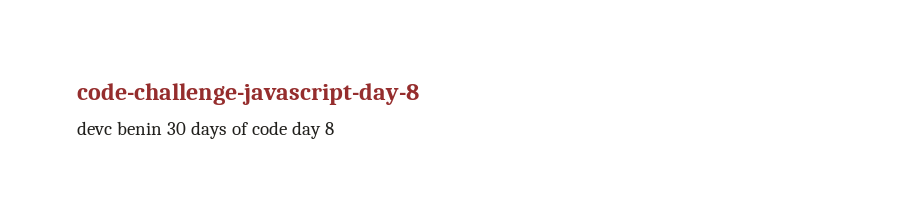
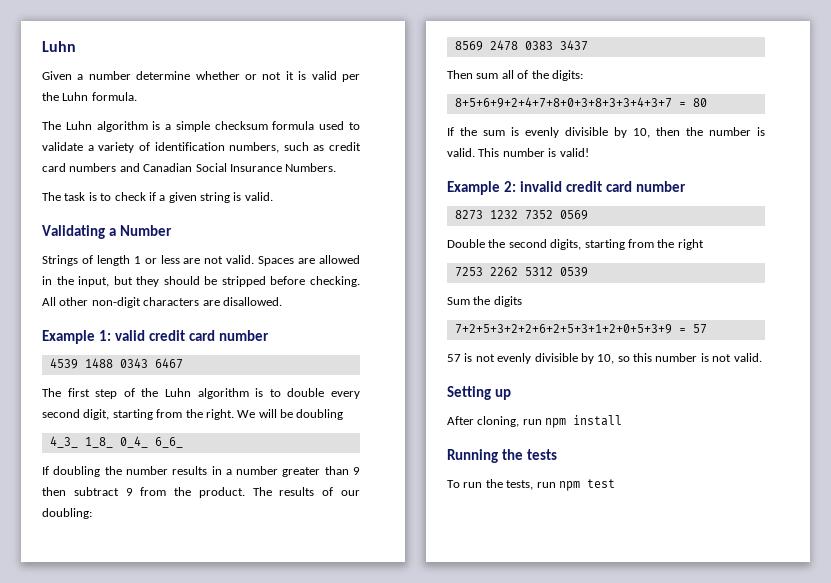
[77,83,419,105] [77,121,334,139] code-challenge-javascript-day-8 // devc benin 30 days of code day 8 -> [42,41,76,52] [42,71,360,82] [42,92,137,101] [42,121,360,132] [42,142,361,153] [42,163,337,172] [42,192,273,203] [42,225,172,239] [42,255,360,266] [42,276,360,287] [42,297,282,308] [42,330,269,344] [49,358,183,369] [42,388,360,399] [42,409,344,420] [49,436,183,448] [42,466,361,477] [42,487,360,498] [42,508,92,519] [454,40,588,51] [447,70,583,81] [454,97,707,108] [447,127,765,138] [447,148,589,157] [447,181,686,195] [454,210,588,220] [447,239,704,250] [454,267,588,277] [447,296,522,307] [454,324,707,334] [447,353,762,364] [447,386,511,400] [447,415,623,428] [447,449,557,463] [447,479,615,491] Luhn // Given a number determine whether or not it is valid per the Luhn formula. // The Luhn algorithm is a simple checksum formula used to validate a variety of identification numbers, such as credit card numbers and Canadian Social Insurance Numbers. // The task is to check if a given string is valid. // Validating a Number // Strings of length 1 or less are not valid. Spaces are allowed in the input, but they should be stripped before checking. All other non-digit characters are disallowed. // Example 1: valid credit card number // 4539 1488 0343 6467 // The first step of the Luhn algorithm is to double every second digit, starting from the right. We will be doubling // 4_3_ 1_8_ 0_4_ 6_6_ // If doubling the number results in a number greater than 9 then subtract 9 from the product. The results of our doubling: // 8569 2478 0383 3437 // Then sum all of the digits: // 8+5+6+9+2+4+7+8+0+3+8+3+3+4+3+7 = 80 // If the sum is evenly divisible by 10, then the number is valid. This number is valid! // Example 2: invalid credit card number // 8273 1232 7352 0569 // Double the second digits, starting from the right // 7253 2262 5312 0539 // Sum the digits // 7+2+5+3+2+2+6+2+5+3+1+2+0+5+3+9 = 57 // 57 is not evenly divisible by 10, so this number is not valid. // Setting up // After cloning, run npm install // Running the tests // To run the tests, run npm test

